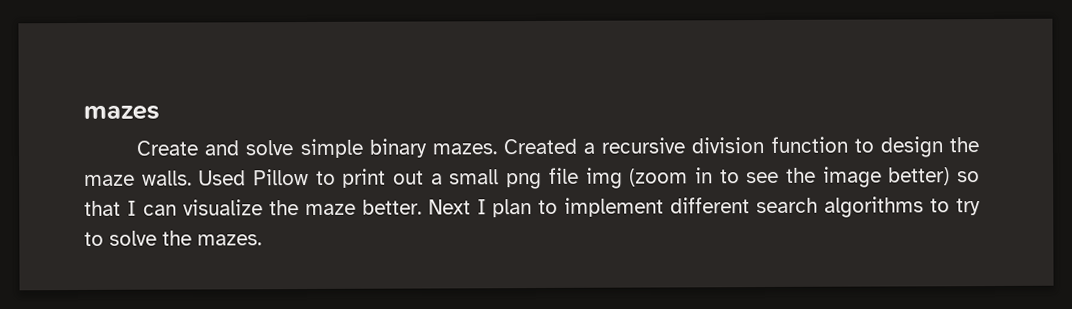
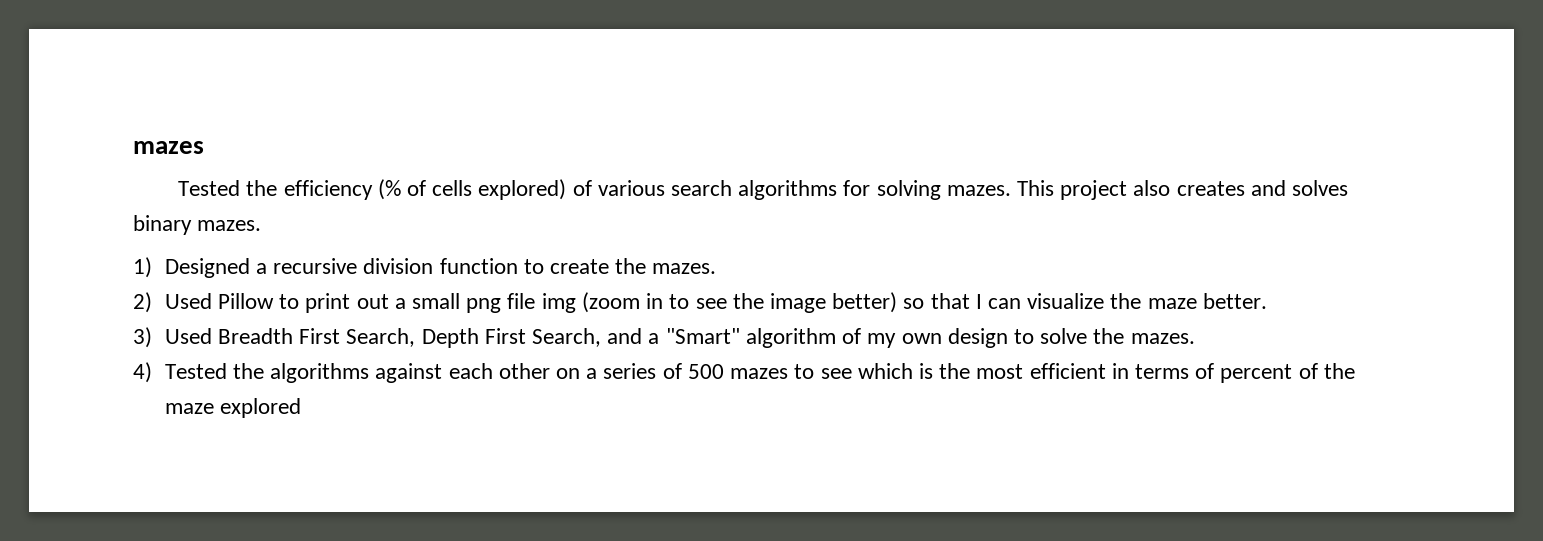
[136,138,364,159] Create and solve simple -> [178,179,1349,200] Tested the efficiency (% of cells explored) of various search algorithms for solving mazes. This project also creates and solves
[503,138,578,155] Created -> [133,257,250,278] // 1) Designed
[879,136,979,158] [84,170,192,186] design the maze walls. -> [550,258,717,274] [133,292,152,313] create the mazes. // 2)
[427,196,981,218] [84,230,262,246] Next I plan to implement different search algorithms to try to solve the mazes. -> [133,327,1195,348] [133,362,1355,383] [164,398,301,418] // 3) Used Breadth First Search, Depth First Search, and a "Smart" algorithm of my own design to solve the mazes. // 4) Tested the algorithms against each other on a series of 500 mazes to see which is the most efficient in terms of percent of the maze explored

